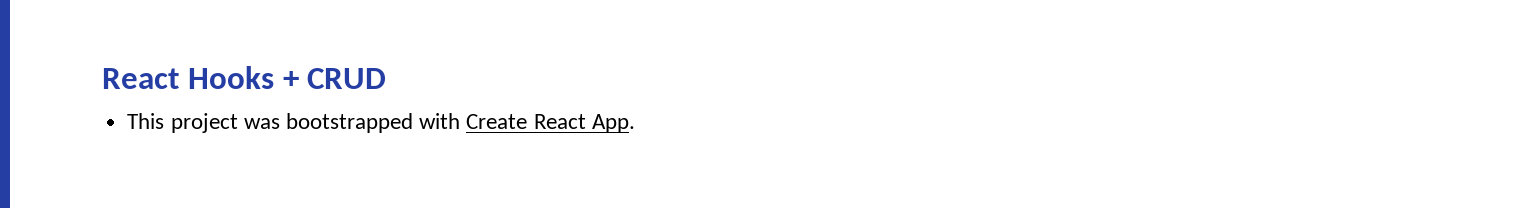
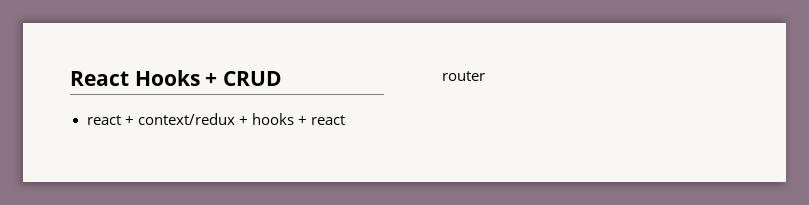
[127,113,635,133] This project was bootstrapped with Create React App. -> [86,113,345,125] [441,71,485,81] react + context/redux + hooks + react router

